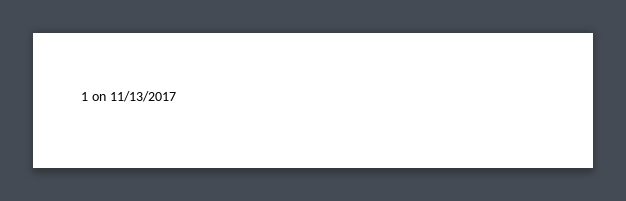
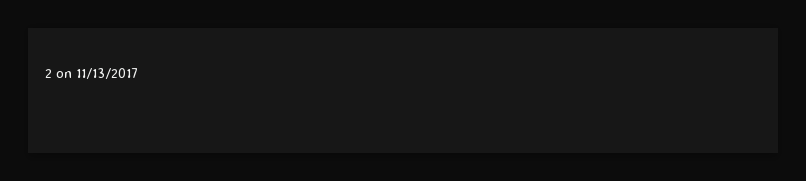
[81,92,88,101] 1 -> [45,69,52,78] 2

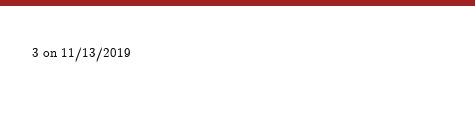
[45,68,138,79] 2 on 11/13/2017 -> [32,47,131,63] 3 on 11/13/2019

